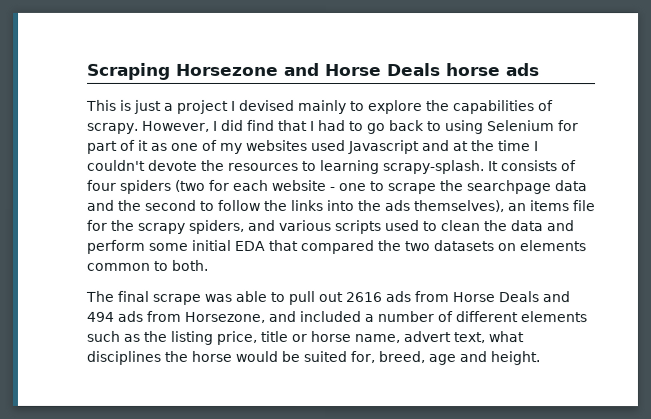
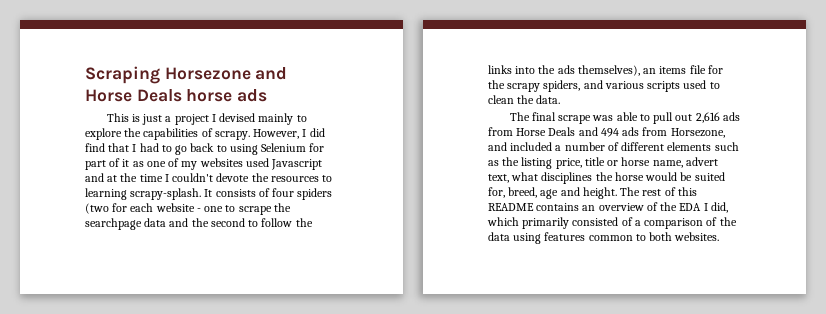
[510,220,574,232] [86,239,586,255] [86,259,208,271] data and perform some initial EDA that compared the two datasets on elements common to both. -> [536,95,561,104] data.
[345,292,382,303] 2616 -> [695,112,720,123] 2,616
(540, 358) none -> [620,187,697,196] [488,202,728,213] [487,217,737,229] [488,232,720,244] The rest of this README contains an overview of the EDA I did, which primarily consisted of a comparison of the data using features common to both websites.

